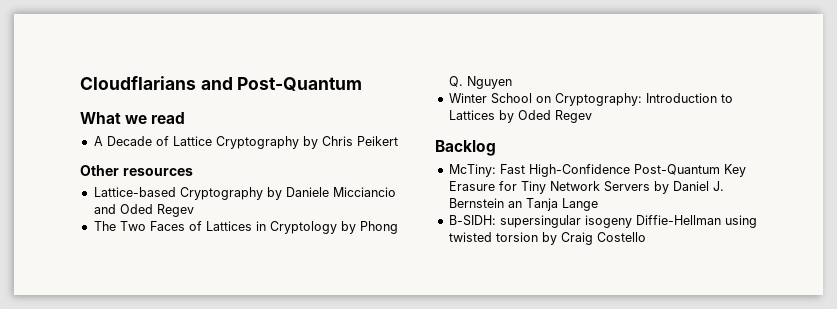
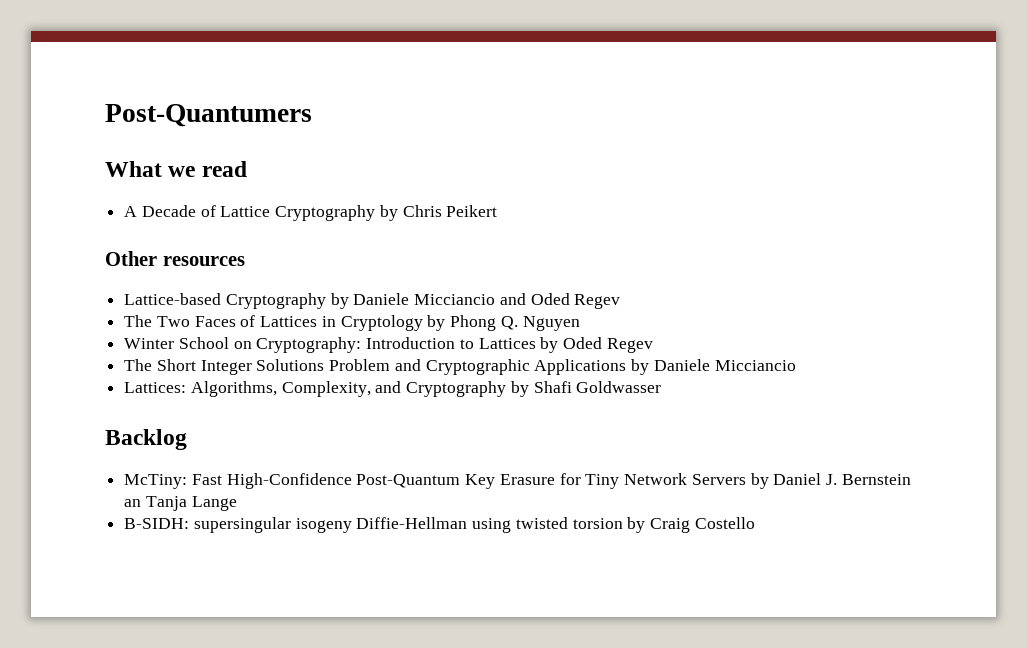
[80,76,363,91] Cloudflarians and Post-Quantum -> [105,104,312,127] Post-Quantumers
(592, 116) none -> [124,359,796,375] [124,381,662,397] // The Short Integer Solutions Problem and Cryptographic Applications by Daniele Micciancio // Lattices: Algorithms, Complexity, and Cryptography by Shafi Goldwasser

